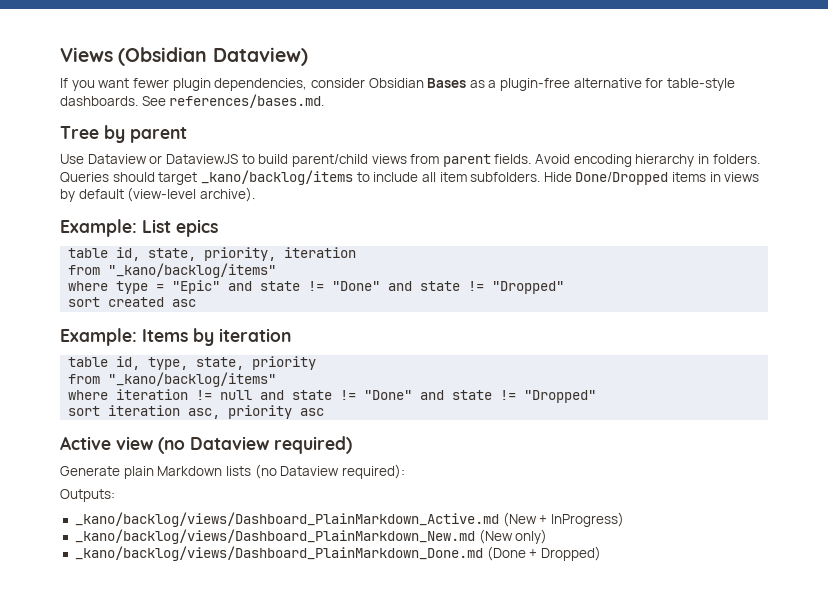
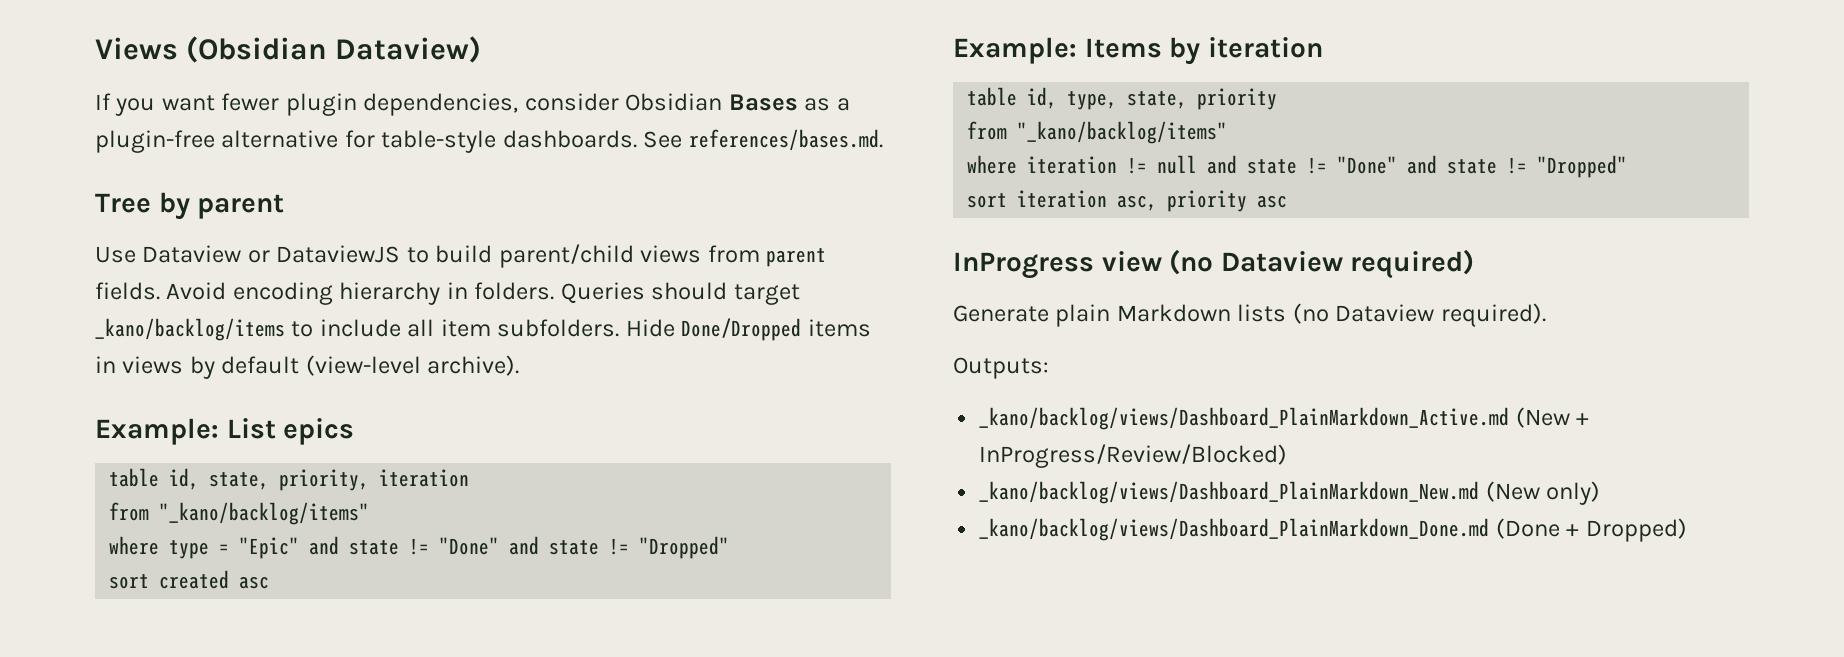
[60,436,111,450] Active -> [953,252,1094,279] InProgress
[341,464,405,479] required): -> [1440,303,1546,327] required).
[550,512,624,527] InProgress) -> [979,444,1288,468] InProgress/Review/Blocked)

